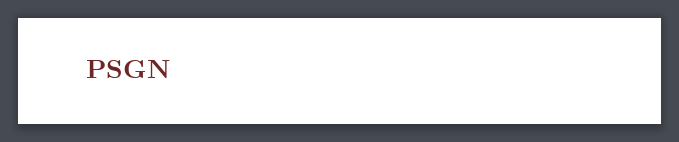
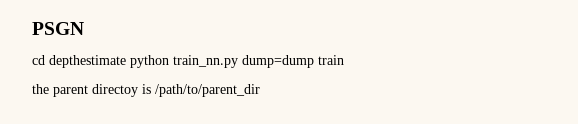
(170, 69) none -> [32,55,344,68] [32,84,260,97] // cd depthestimate python train_nn.py dump=dump train // the parent directoy is /path/to/parent_dir

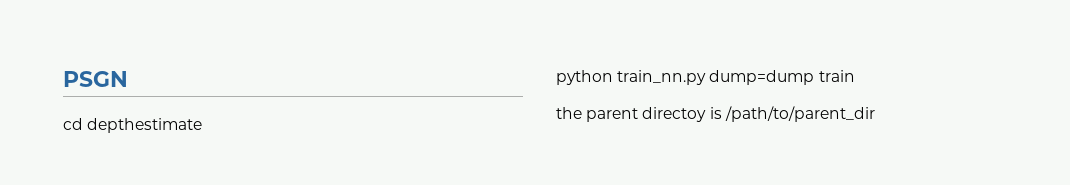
(126, 61) none -> (203, 125) //

